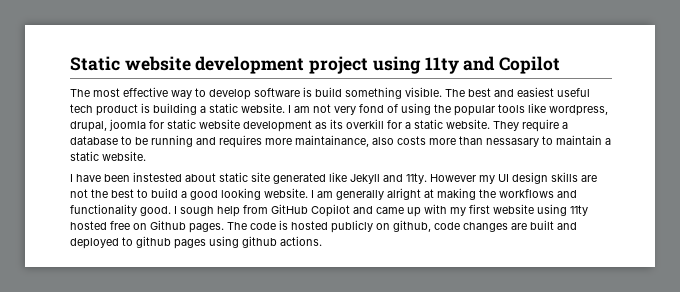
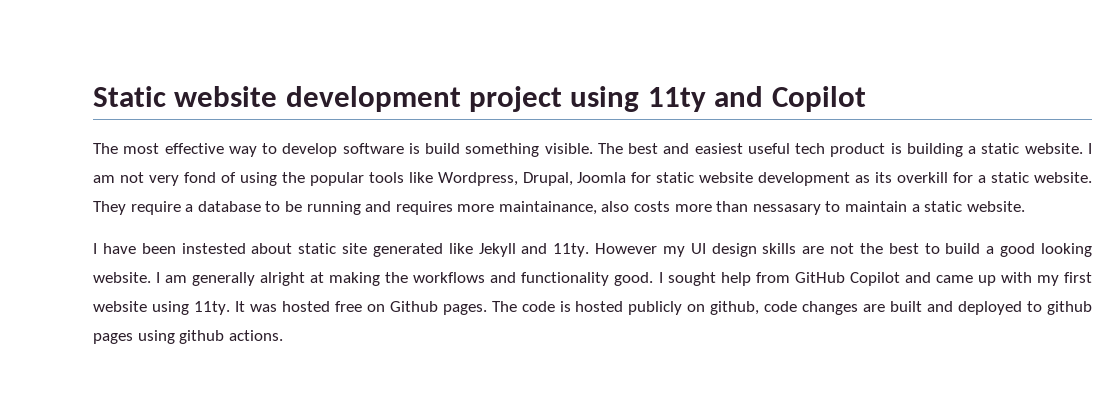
[549,105,608,116] [70,119,146,132] wordpress, drupal, joomla -> [437,172,627,186] Wordpress, Drupal, Joomla
[180,206,214,216] sough -> [667,272,716,286] sought
[570,205,588,216] 11ty -> [193,301,277,315] 11ty. It was

